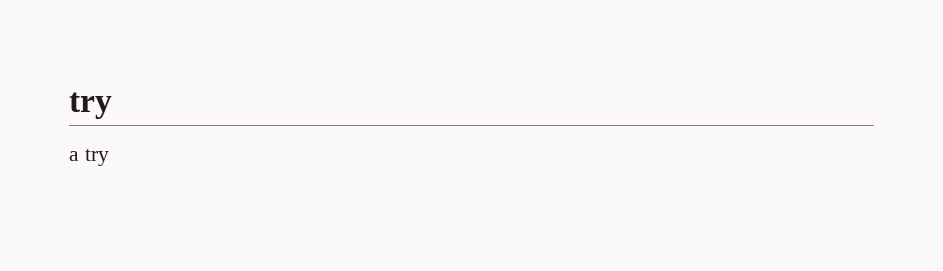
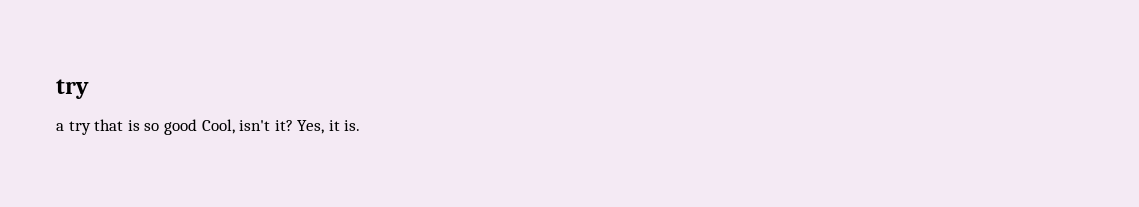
(109, 157) none -> [94,119,361,135] that is so good Cool, isn't it? Yes, it is.

